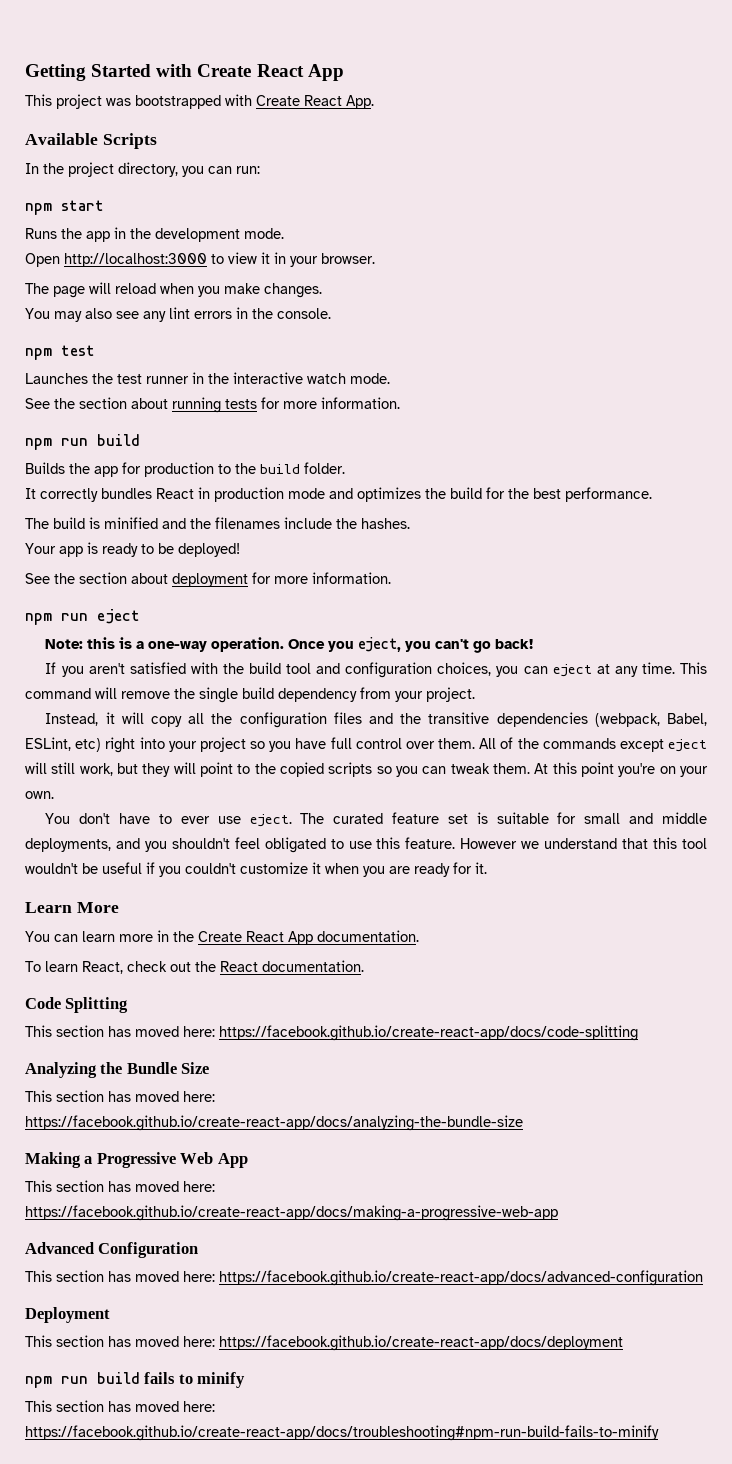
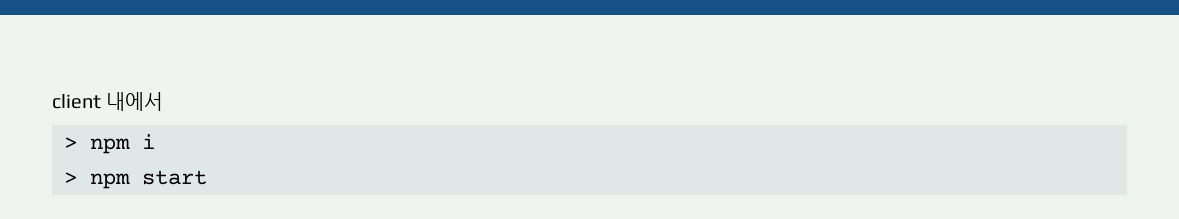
[25,64,344,81] [25,94,374,109] [25,133,157,149] [25,162,260,177] [25,200,104,215] [25,227,284,242] [25,252,375,267] [25,282,322,298] [25,307,331,322] [25,345,95,360] [25,372,390,384] [25,397,400,413] [25,434,140,450] [25,462,345,477] [25,487,652,502] [25,517,410,529] [25,542,240,557] [25,572,391,587] [25,609,140,625] [45,637,534,653] [45,662,707,678] [25,687,475,703] [45,712,707,728] [25,737,707,753] [25,762,709,777] [25,791,54,799] [45,812,707,827] [25,837,707,853] [25,862,487,877] [25,902,119,913] [25,930,419,945] [25,960,364,974] [25,997,129,1013] [25,1025,638,1041] [25,1062,210,1078] [25,1090,215,1102] [25,1115,523,1131] [25,1152,248,1168] [25,1180,215,1192] [25,1205,558,1221] [25,1242,199,1258] [25,1270,703,1286] [25,1307,110,1323] [25,1335,623,1351] [25,1372,246,1388] [25,1400,215,1412] [25,1425,659,1441] Getting Started with Create React App // This project was bootstrapped with Create React App. // Available Scripts // In the project directory, you can run: // npm start // Runs the app in the development mode. // Open http://localhost:3000 to view it in your browser. // The page will reload when you make changes. // You may also see any lint errors in the console. // npm test // Launches the test runner in the interactive watch mode. // See the section about running tests for more information. // npm run build // Builds the app for production to the build folder. // It correctly bundles React in production mode and optimizes the build for the best performance. // The build is minified and the filenames include the hashes. // Your app is ready to be deployed! // See the section about deployment for more information. // npm run eject // Note: this is a one-way operation. Once you eject, you can't go back! // If you aren't satisfied with the build tool and configuration choices, you can eject at any time. This command will remove the single build dependency from your project. // Instead, it will copy all the configuration files and the transitive dependencies (webpack, Babel, ESLint, etc) right into your project so you have full control over them. All of the commands except eject will still work, but they will point to the copied scripts so you can tweak them. At this point you're on your own. // You don't have to ever use eject. The curated feature set is suitable for small and middle deployments, and you shouldn't feel obligated to use this feature. However we understand that this tool wouldn't be useful if you couldn't customize it when you are ready for it. // Learn More // You can learn more in the Create React App documentation. // To learn React, check out the React documentation. // Code Splitting // This section has moved here: https://facebook.github.io/create-react-app/docs/code-splitting // Analyzing the Bundle Size // This section has moved here: https://facebook.github.io/create-react-app/docs/analyzing-the-bundle-size // Making a Progressive Web App // This section has moved here: https://facebook.github.io/create-react-app/docs/making-a-progressive-web-app // Advanced Configuration // This section has moved here: https://facebook.github.io/create-react-app/docs/advanced-configuration // Deployment // This section has moved here: https://facebook.github.io/create-react-app/docs/deployment // npm run build fails to minify // This section has moved here: https://facebook.github.io/create-react-app/docs/troubleshooting#npm-run-build-fails-to-minify -> [52,92,164,111] [64,134,155,154] [64,170,207,189] client 내에서 // > npm i // > npm start

